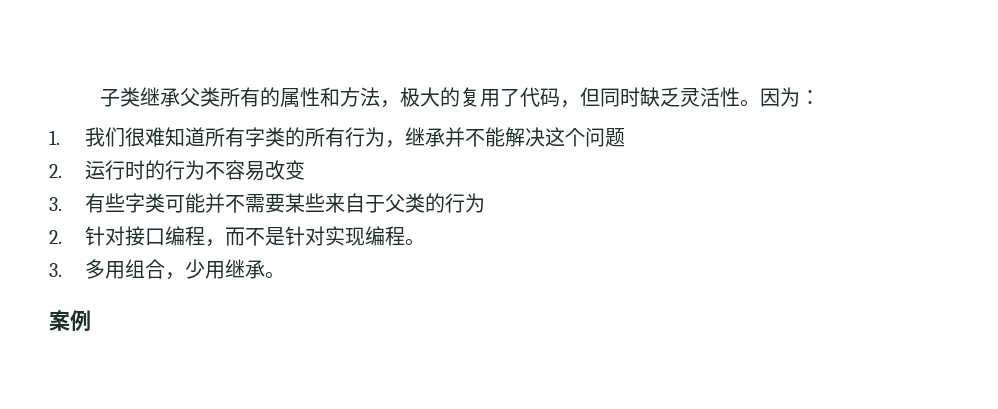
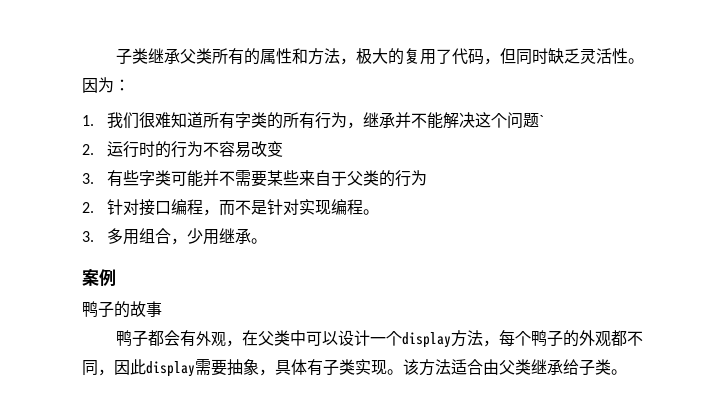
(626, 137) none -> [539,115,545,126] `
(91, 320) none -> [82,301,162,318] [115,330,643,348] [82,359,627,377] // 鸭子的故事 // 鸭子都会有外观，在父类中可以设计一个display方法，每个鸭子的外观都不同，因此display需要抽象，具体有子类实现。该方法适合由父类继承给子类。

